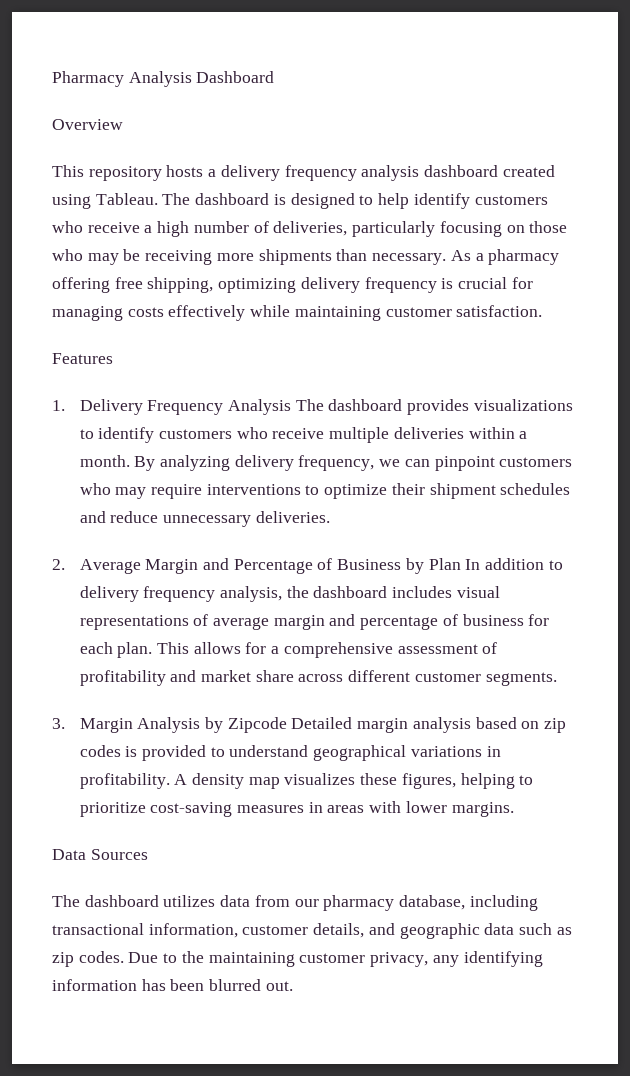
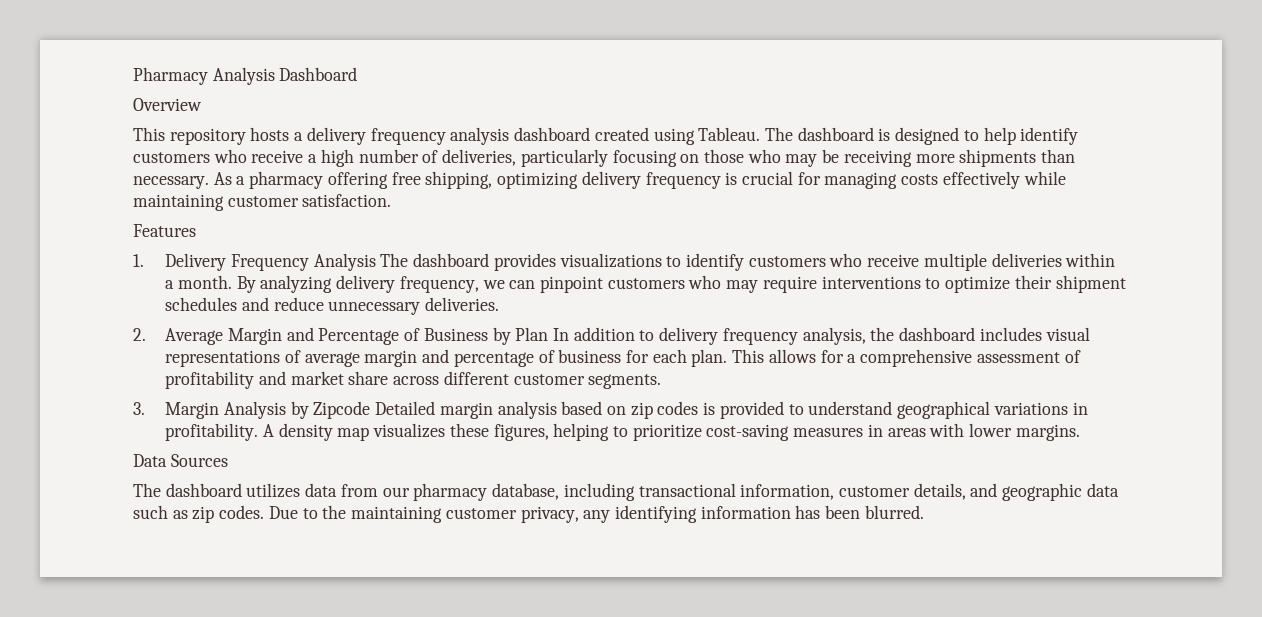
[209,979,293,991] blurred out. -> [864,505,924,519] blurred.

